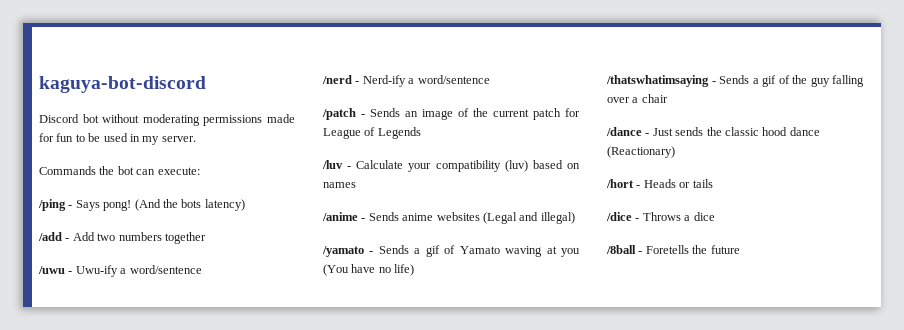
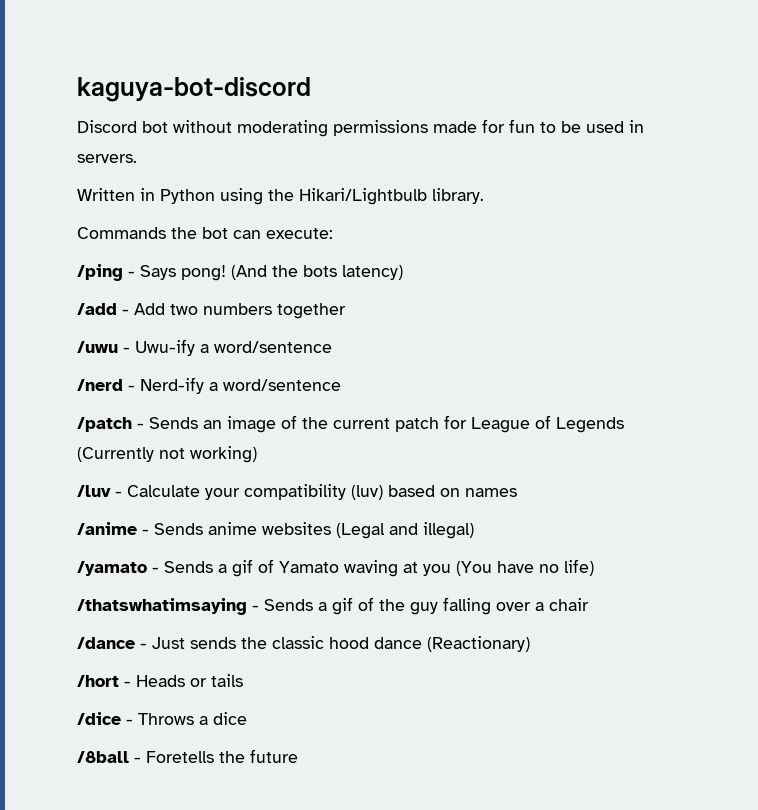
[142,136,196,145] my server. -> [77,154,137,163] [77,188,484,205] servers. // Written in Python using the Hikari/Lightbulb library.
(421, 133) none -> [77,446,257,463] (Currently not working)

